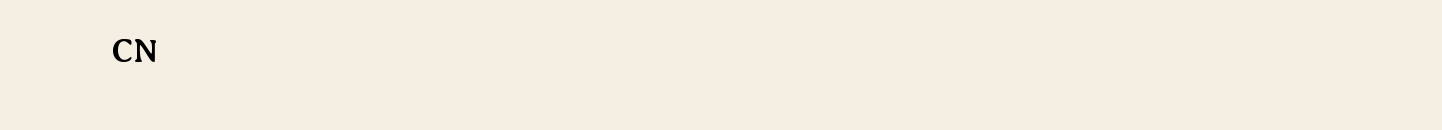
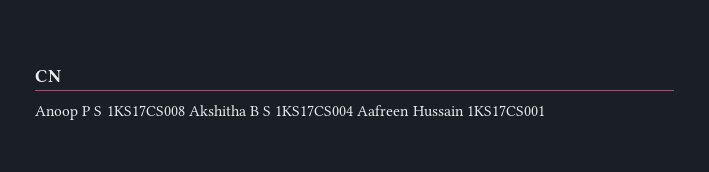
(157, 50) none -> [35,105,545,120] // Anoop P S 1KS17CS008 Akshitha B S 1KS17CS004 Aafreen Hussain 1KS17CS001

